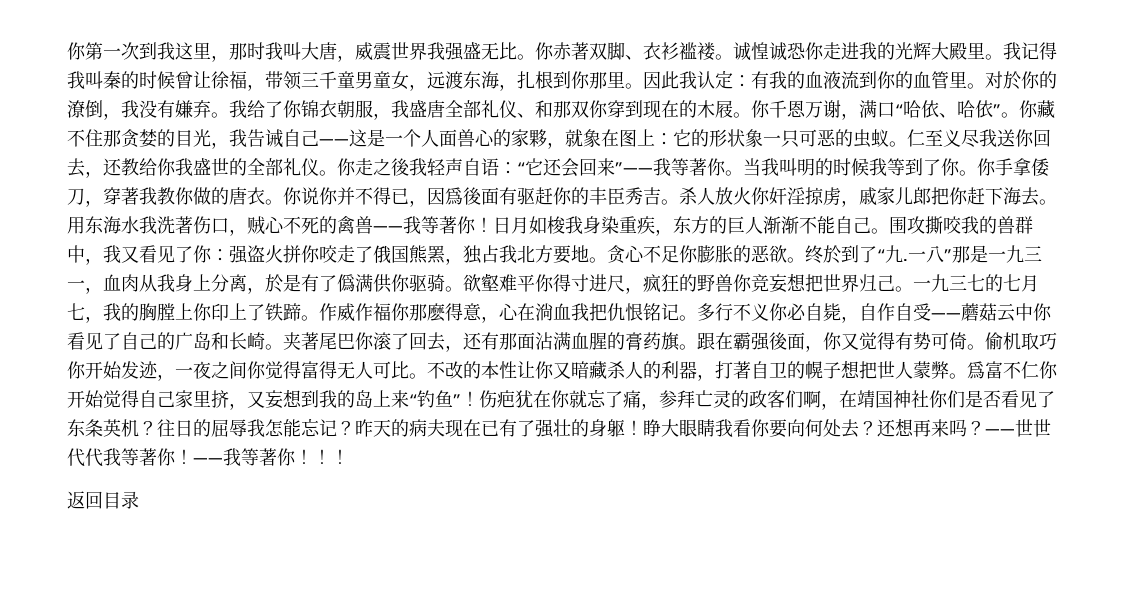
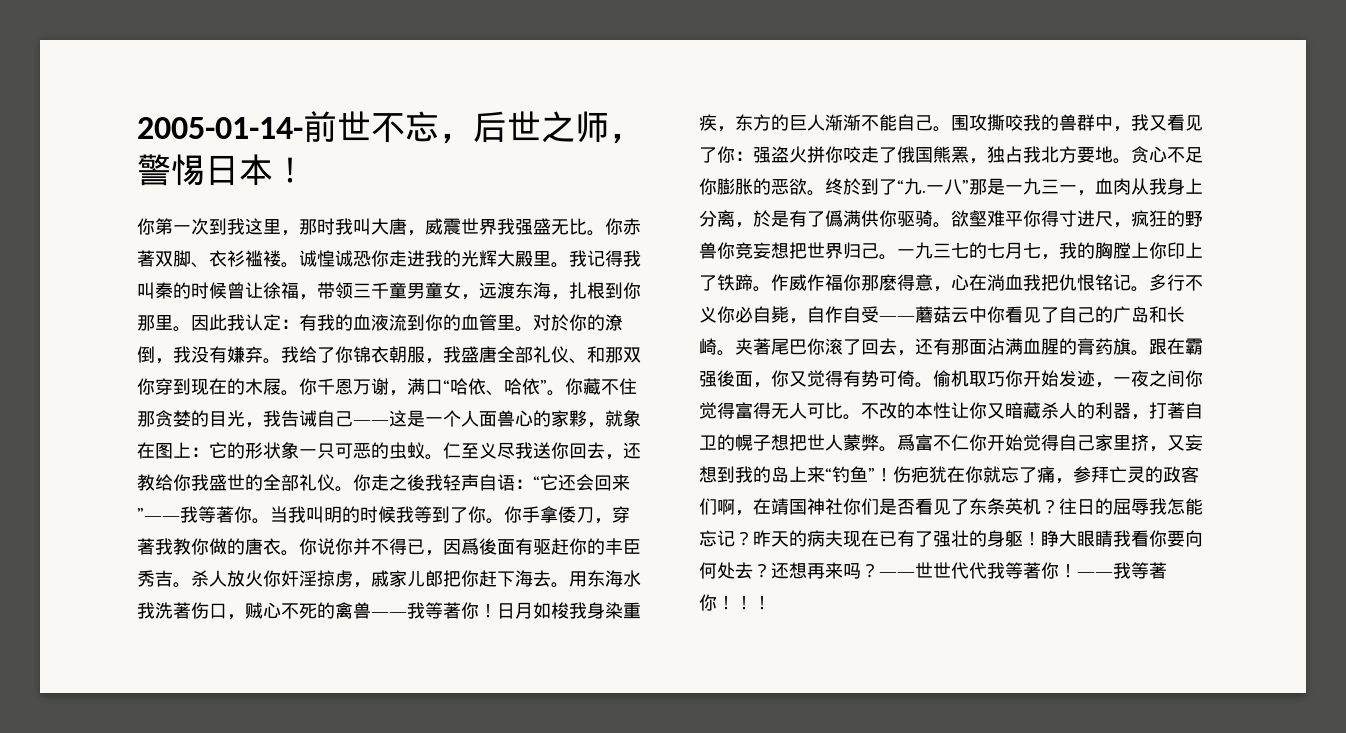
(67, 51) none -> [137,111,643,144] [137,154,307,186] 2005-01-14-前世不忘，后世之师，警惕日本！ //
[67,491,139,509] // 返回目录 -> (771, 603) none

